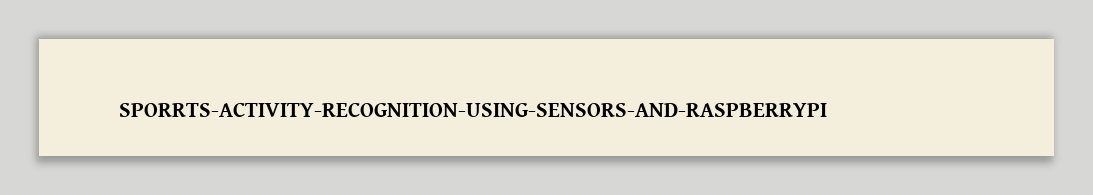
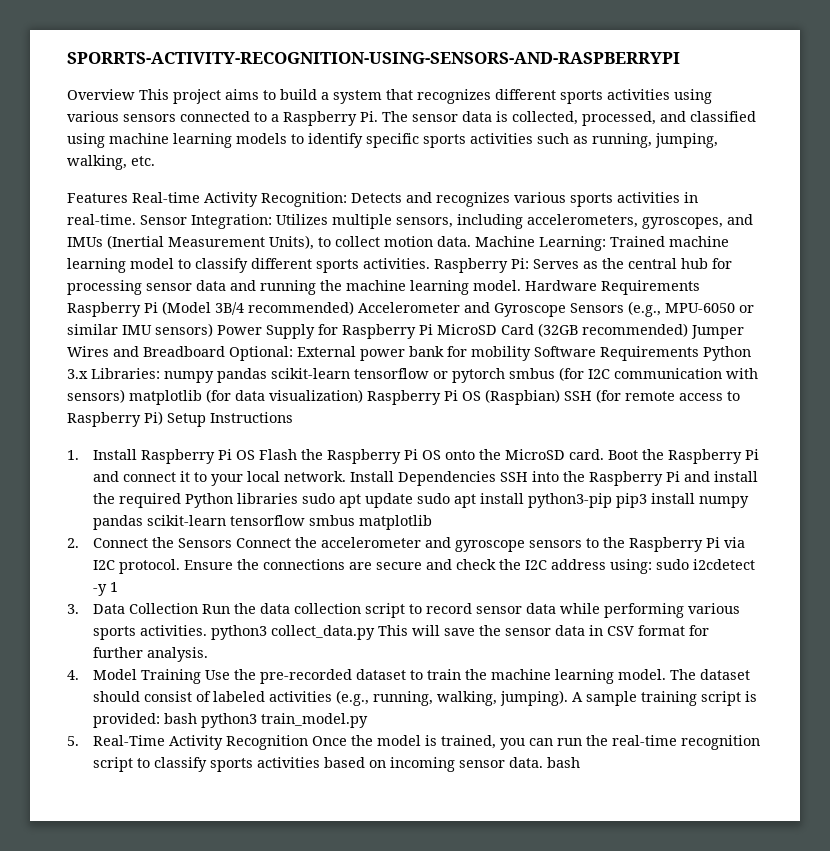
(827, 109) none -> [67,89,712,104] [67,111,756,126] [67,133,718,148] [67,155,155,170] [67,192,698,207] [67,214,753,229] [67,235,729,251] [67,258,732,273] [67,280,700,295] [67,301,754,317] [67,323,744,339] [67,346,751,361] [67,367,758,383] [67,389,740,405] [67,411,293,427] [67,449,760,464] [93,471,759,486] [93,493,750,508] [93,515,433,530] [67,537,746,552] [93,559,756,574] [93,582,119,596] [67,603,741,618] [93,625,710,640] [93,647,209,662] [67,669,751,684] [93,690,758,706] [93,713,369,728] [67,735,761,750] [93,757,581,772] // Overview This project aims to build a system that recognizes different sports activities using various sensors connected to a Raspberry Pi. The sensor data is collected, processed, and classified using machine learning models to identify specific sports activities such as running, jumping, walking, etc. // Features Real-time Activity Recognition: Detects and recognizes various sports activities in real-time. Sensor Integration: Utilizes multiple sensors, including accelerometers, gyroscopes, and IMUs (Inertial Measurement Units), to collect motion data. Machine Learning: Trained machine learning model to classify different sports activities. Raspberry Pi: Serves as the central hub for processing sensor data and running the machine learning model. Hardware Requirements Raspberry Pi (Model 3B/4 recommended) Accelerometer and Gyroscope Sensors (e.g., MPU-6050 or similar IMU sensors) Power Supply for Raspberry Pi MicroSD Card (32GB recommended) Jumper Wires and Breadboard Optional: External power bank for mobility Software Requirements Python 3.x Libraries: numpy pandas scikit-learn tensorflow or pytorch smbus (for I2C communication with sensors) matplotlib (for data visualization) Raspberry Pi OS (Raspbian) SSH (for remote access to Raspberry Pi) Setup Instructions // 1. Install Raspberry Pi OS Flash the Raspberry Pi OS onto the MicroSD card. Boot the Raspberry Pi and connect it to your local network. Install Dependencies SSH into the Raspberry Pi and install the required Python libraries sudo apt update sudo apt install python3-pip pip3 install numpy pandas scikit-learn tensorflow smbus matplotlib // 2. Connect the Sensors Connect the accelerometer and gyroscope sensors to the Raspberry Pi via I2C protocol. Ensure the connections are secure and check the I2C address using: sudo i2cdetect -y 1 // 3. Data Collection Run the data collection script to record sensor data while performing various sports activities. python3 collect_data.py This will save the sensor data in CSV format for further analysis. // 4. Model Training Use the pre-recorded dataset to train the machine learning model. The dataset should consist of labeled activities (e.g., running, walking, jumping). A sample training script is provided: bash python3 train_model.py // 5. Real-Time Activity Recognition Once the model is trained, you can run the real-time recognition script to classify sports activities based on incoming sensor data. bash

